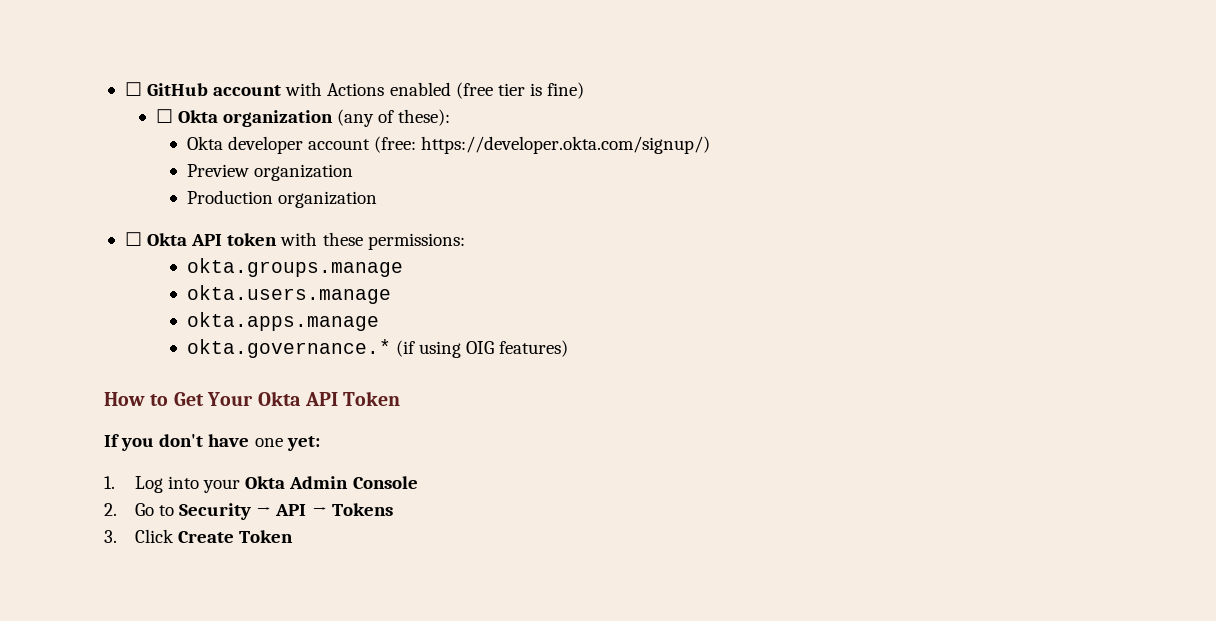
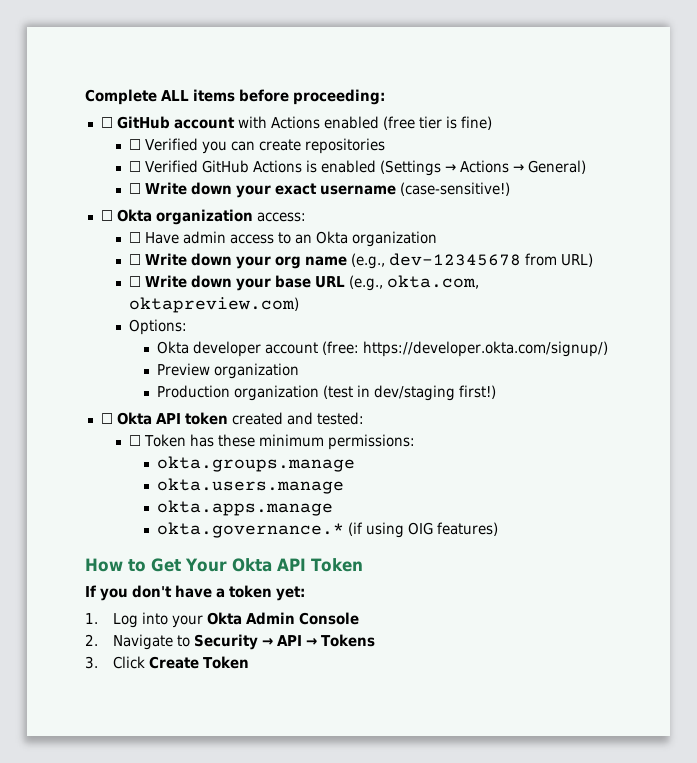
(124, 89) none -> [85,89,385,105] Complete ALL items before proceeding: //
[177,109,451,127] Okta organization (any of these): -> [144,138,385,154] [128,160,586,176] [128,182,510,198] [100,209,306,225] [128,231,437,247] [128,253,593,269] [128,275,479,291] [128,297,299,313] [128,319,187,335] Verified you can create repositories // ☐ Verified GitHub Actions is enabled (Settings → Actions → General) // ☐ Write down your exact username (case-sensitive!) // ☐ Okta organization access: // ☐ Have admin access to an Okta organization // ☐ Write down your org name (e.g., dev-12345678 from URL) // ☐ Write down your base URL (e.g., okta.com, oktapreview.com) // Options:
(377, 199) none -> [322,385,496,401] (test in dev/staging first!)
[280,232,363,246] with these -> [231,412,364,425] [128,434,324,447] created and tested: // ☐ Token has these minimum
[254,438,283,447] one -> [216,585,272,598] a token
[134,503,154,516] Go -> [113,634,174,650] Navigate

